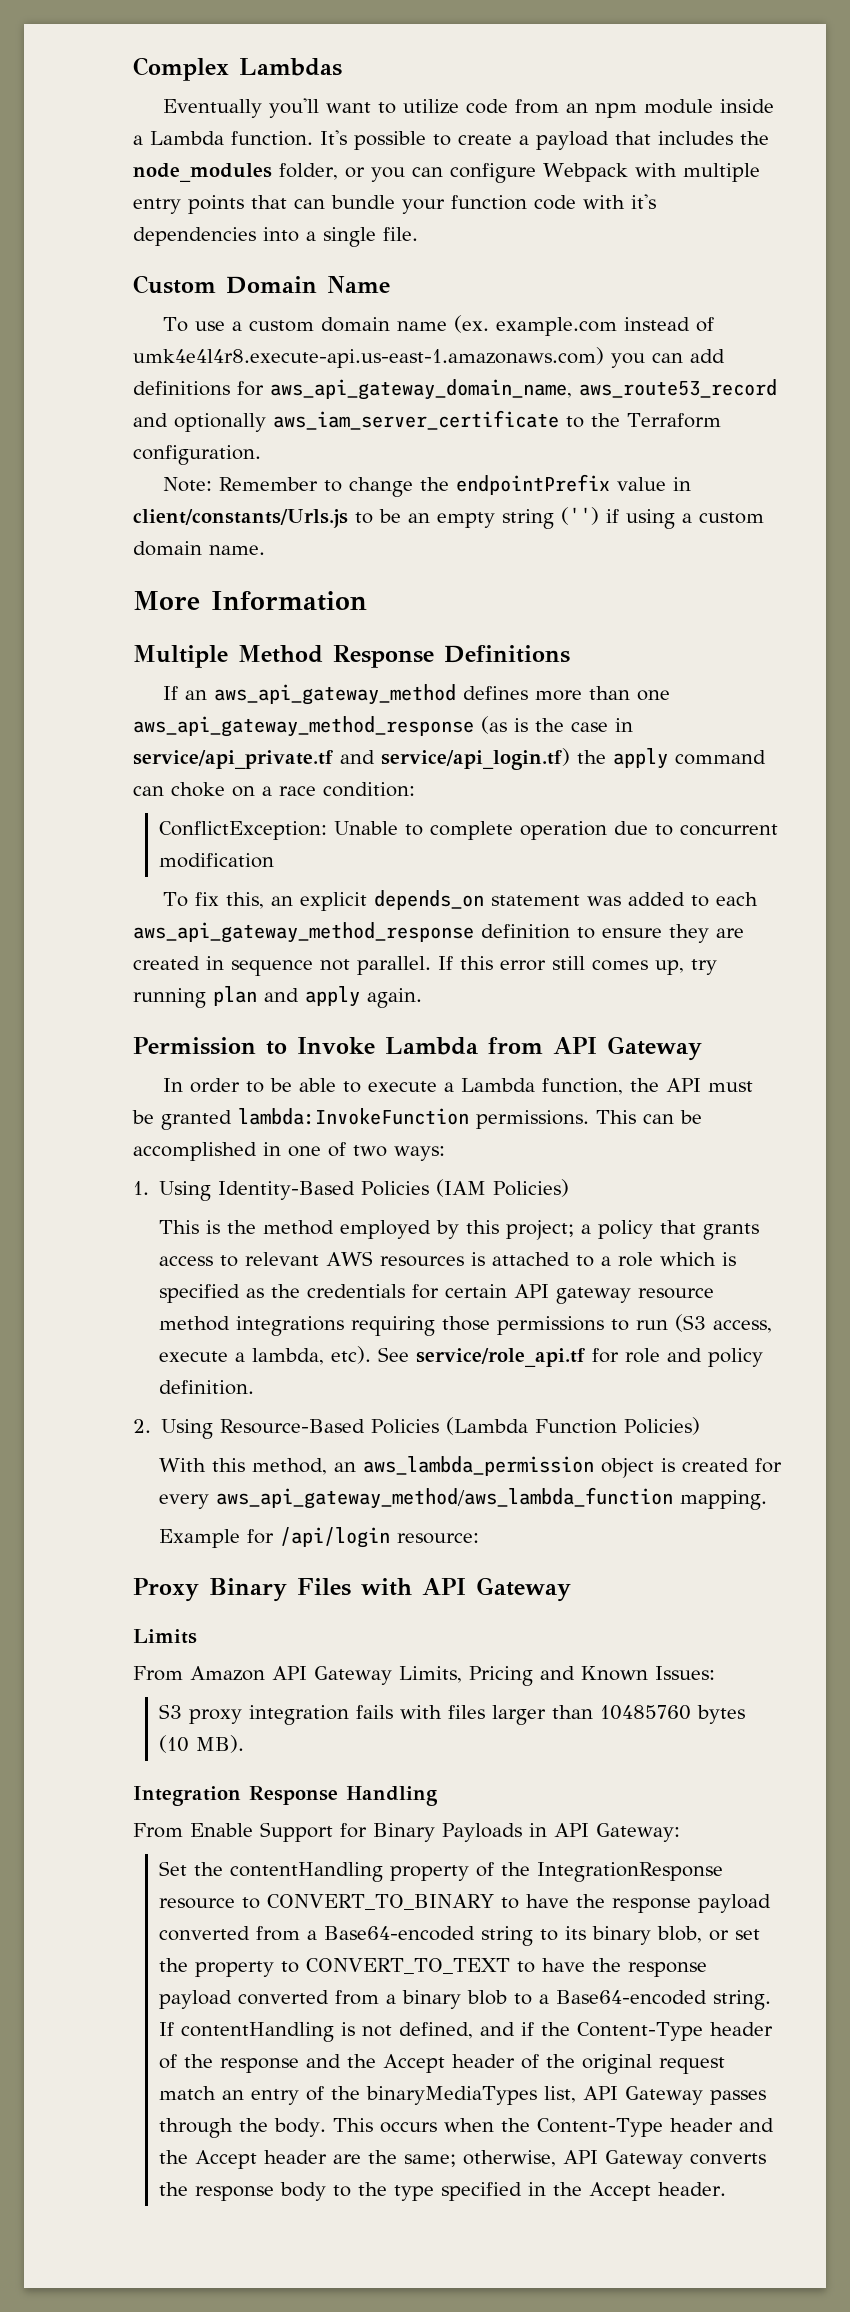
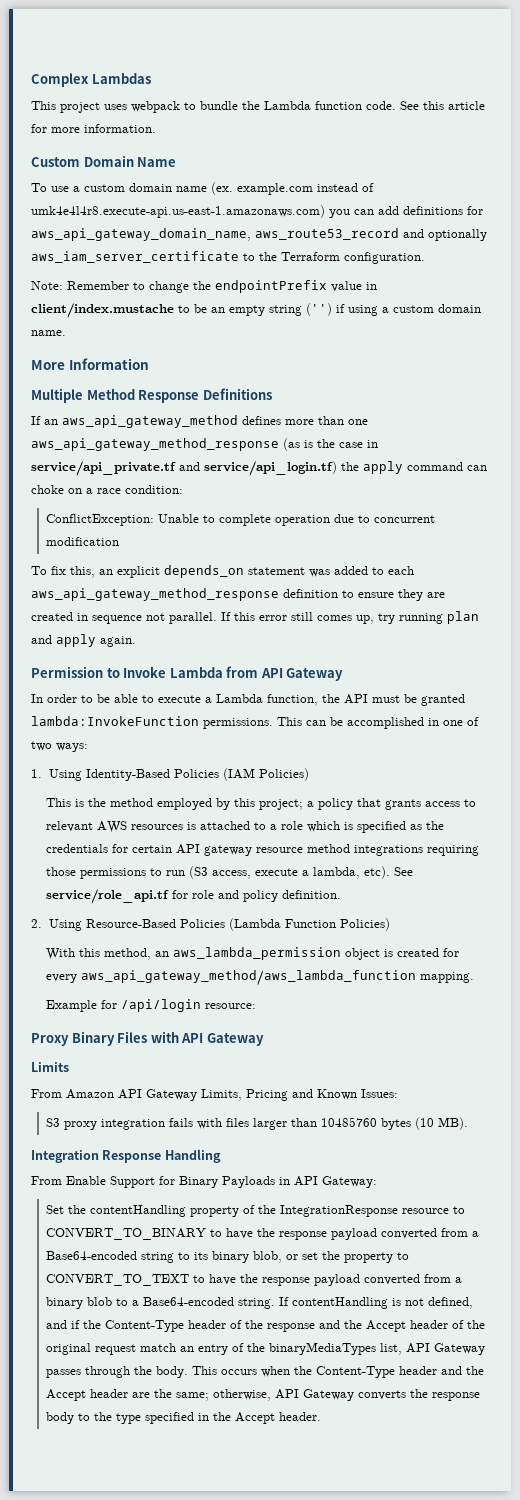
[163,98,775,118] [133,130,769,150] [133,163,760,183] [133,194,656,214] [133,227,418,247] Eventually you'll want to utilize code from an npm module inside a Lambda function. It's possible to create a payload that includes the node_modules folder, or you can configure Webpack with multiple entry points that can bundle your function code with it's dependencies into a single file. -> [31,101,485,113] [31,124,156,133] This project uses webpack to bundle the Lambda function code. See this article for more information.
[133,509,348,528] client/constants/Urls.js -> [31,303,174,318] client/index.mustache

